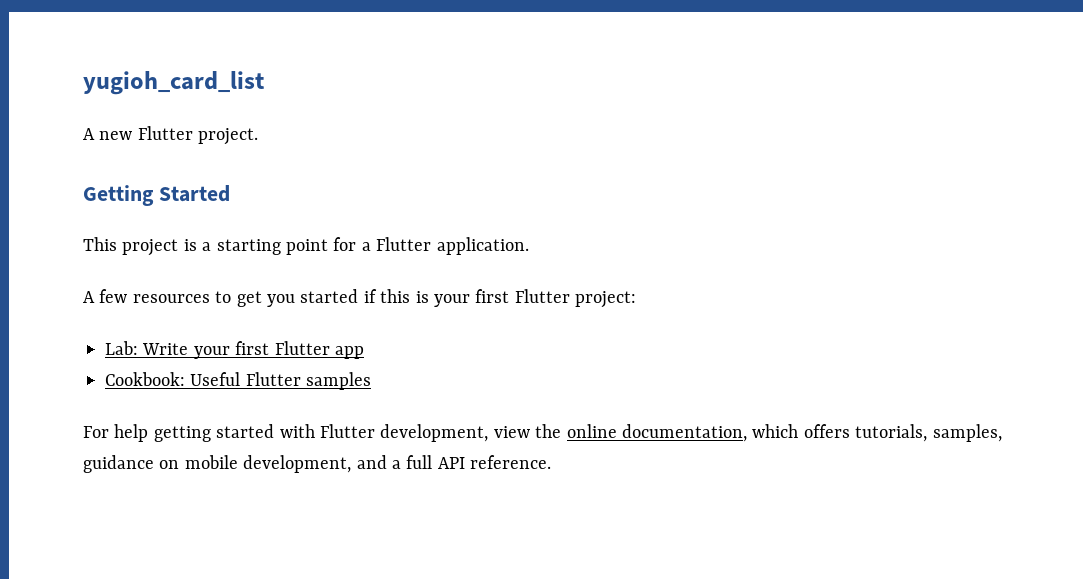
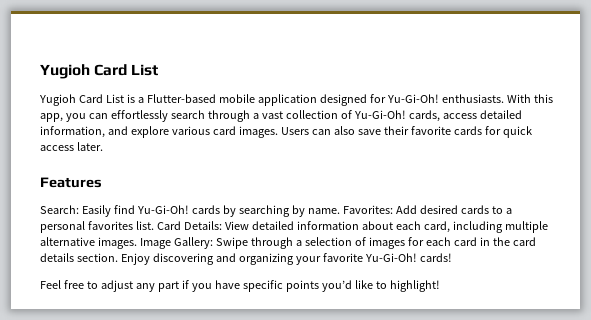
[83,71,264,95] [83,126,259,145] [83,185,230,206] [83,237,529,256] [83,289,637,308] [105,341,364,359] [105,372,372,390] [83,424,1002,442] [83,455,552,473] yugioh_card_list // A new Flutter project. // Getting Started // This project is a starting point for a Flutter application. // A few resources to get you started if this is your first Flutter project: // Lab: Write your first Flutter app // Cookbook: Useful Flutter samples // For help getting started with Flutter development, view the online documentation, which offers tutorials, samples, guidance on mobile development, and a full API reference. -> [40,64,159,79] [39,94,553,106] [40,110,522,122] [40,126,532,138] [40,142,103,151] [40,177,102,188] [40,205,512,217] [40,221,548,233] [40,237,536,249] [40,253,452,265] [40,280,440,292] Yugioh Card List // Yugioh Card List is a Flutter-based mobile application designed for Yu-Gi-Oh! enthusiasts. With this app, you can effortlessly search through a vast collection of Yu-Gi-Oh! cards, access detailed information, and explore various card images. Users can also save their favorite cards for quick access later. // Features // Search: Easily find Yu-Gi-Oh! cards by searching by name. Favorites: Add desired cards to a personal favorites list. Card Details: View detailed information about each card, including multiple alternative images. Image Gallery: Swipe through a selection of images for each card in the card details section. Enjoy discovering and organizing your favorite Yu-Gi-Oh! cards! // Feel free to adjust any part if you have specific points you’d like to highlight!

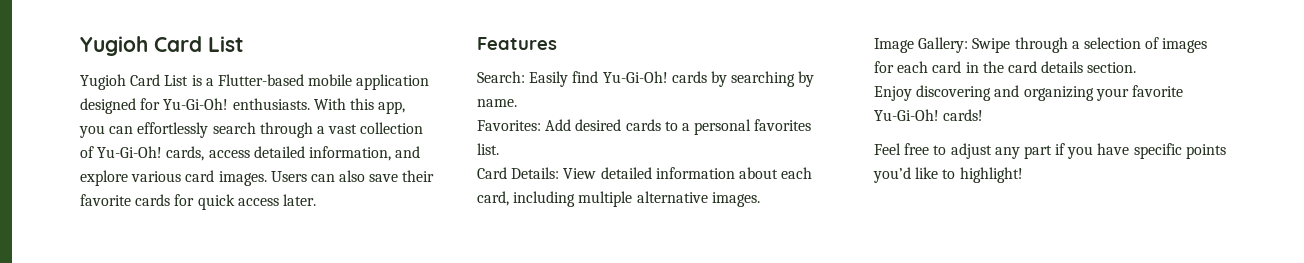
(340, 211) none -> (517, 103) //
(154, 225) none -> (499, 149) //
(137, 243) none -> (760, 199) //
(118, 257) none -> (1137, 67) //

